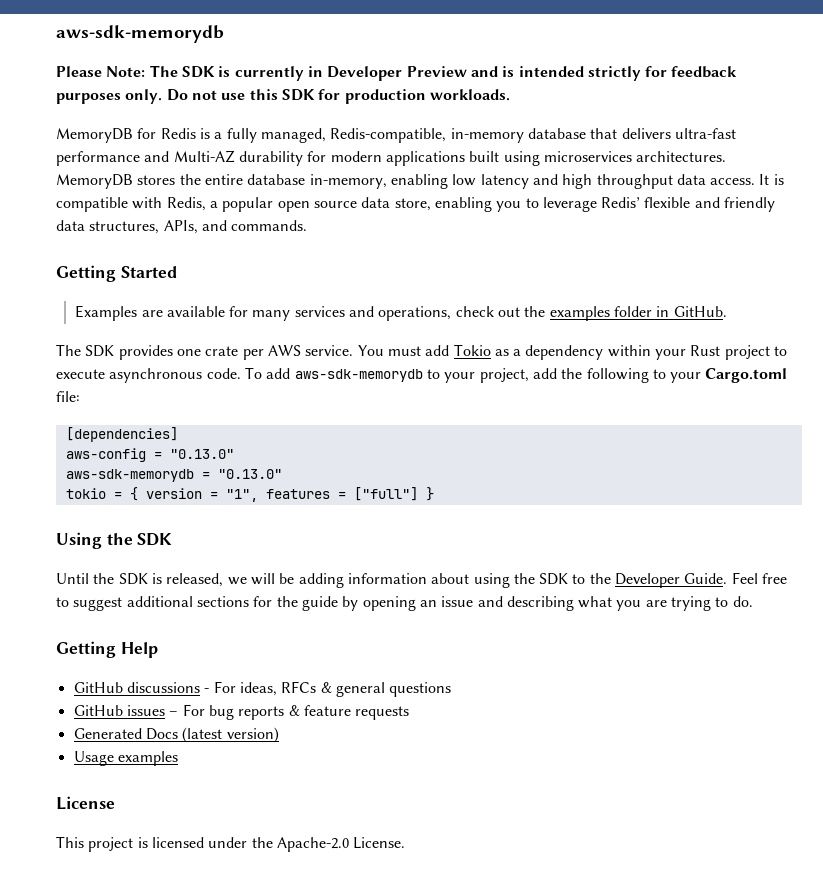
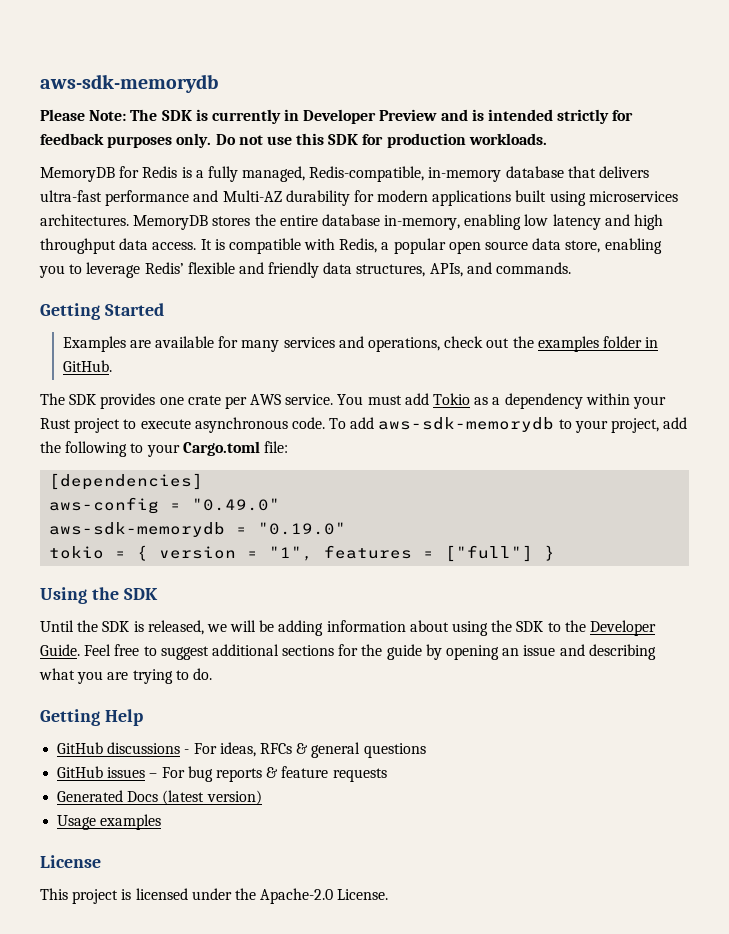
[169,449,234,459] "0.13.0" -> [192,498,281,511] "0.49.0"
[217,469,282,479] "0.13.0" -> [258,522,347,535] "0.19.0"

